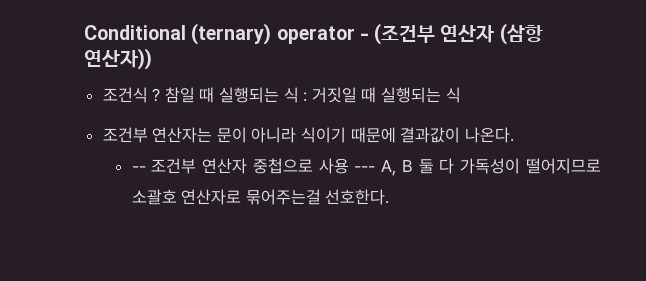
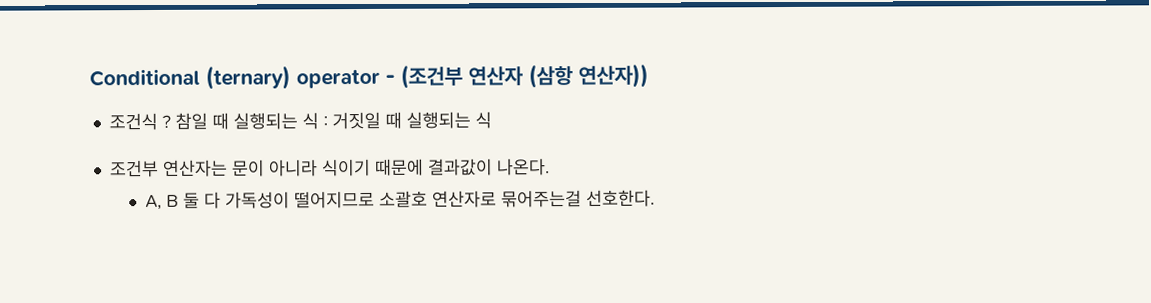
[131,158,376,174] -- 조건부 연산자 중첩으로 사용 --- -> (550, 167) none

